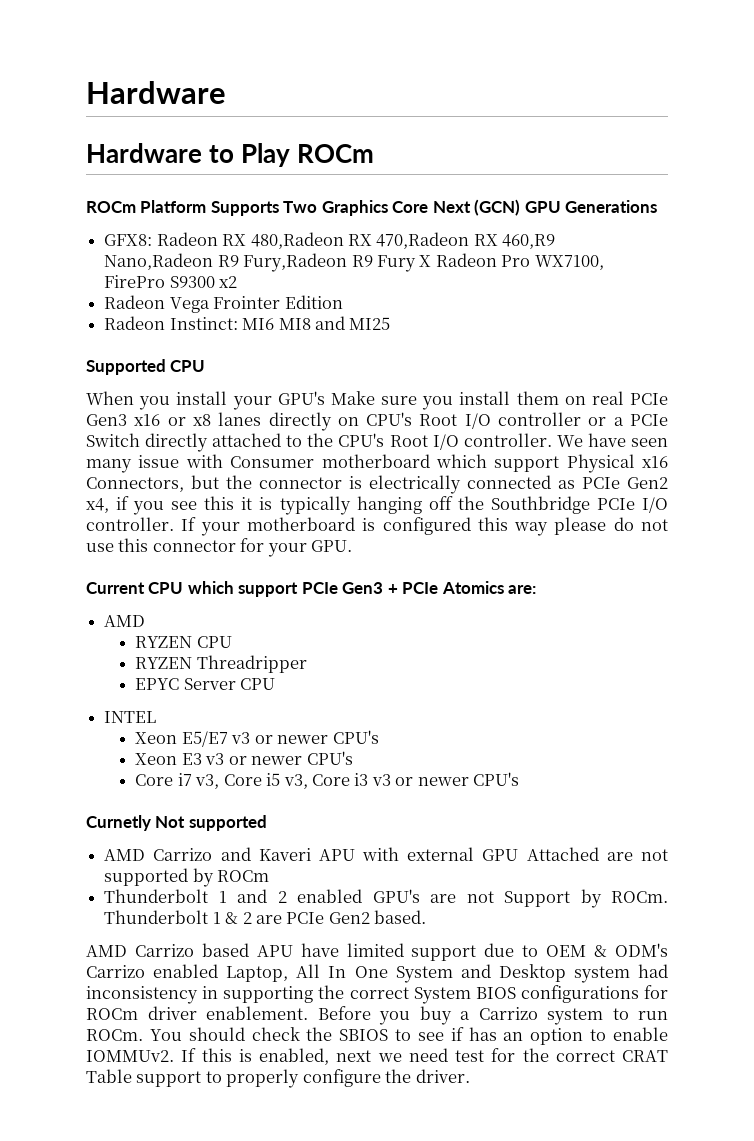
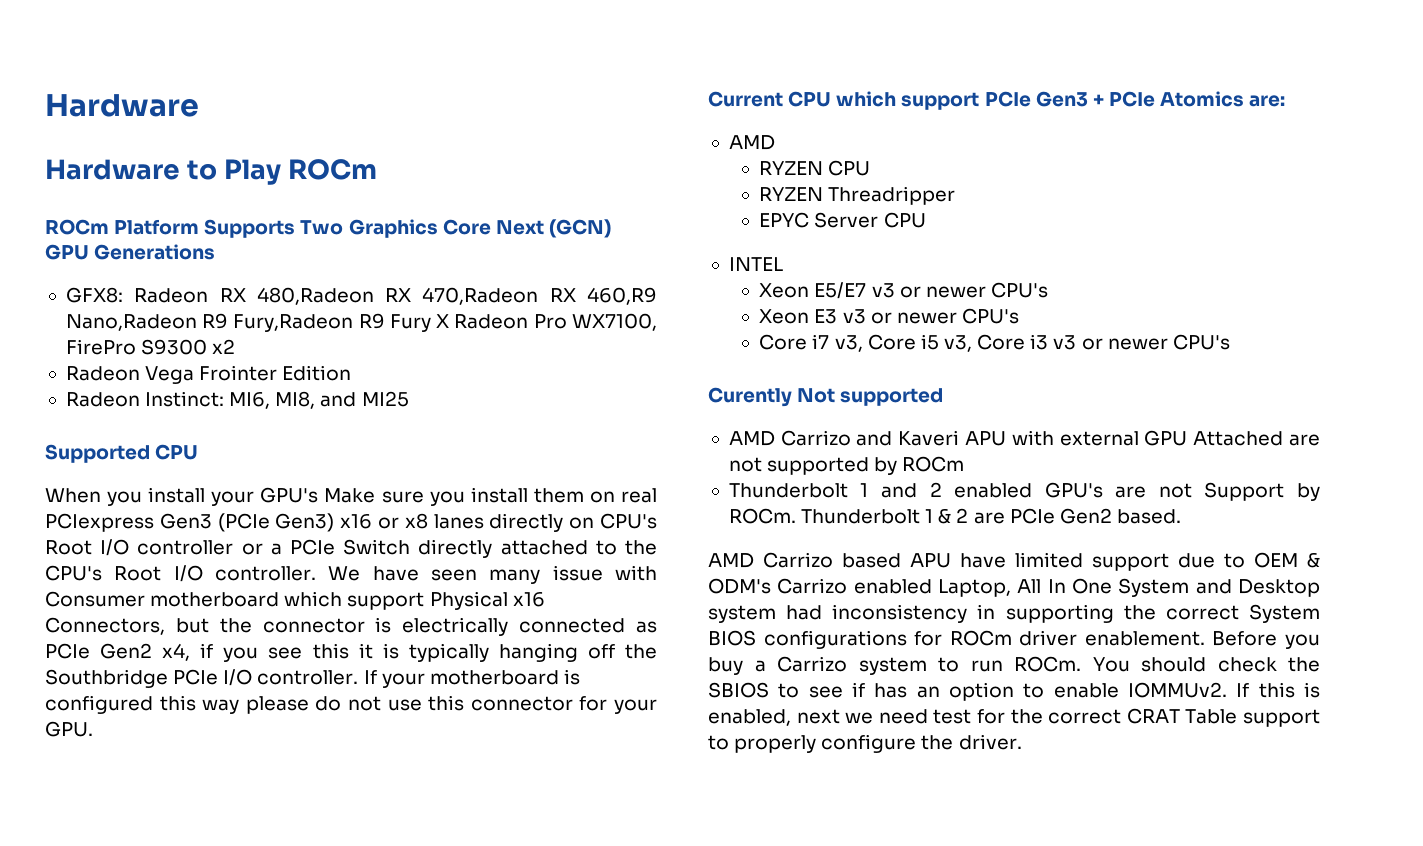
[242,318,311,330] MI6 MI8 -> [229,391,316,409] MI6, MI8,
[630,393,668,405] [86,414,127,426] PCIe Gen3 -> [45,513,335,532] PCIexpress Gen3 (PCIe Gen3)
[86,815,151,831] Curnetly -> [708,387,792,407] Curently

